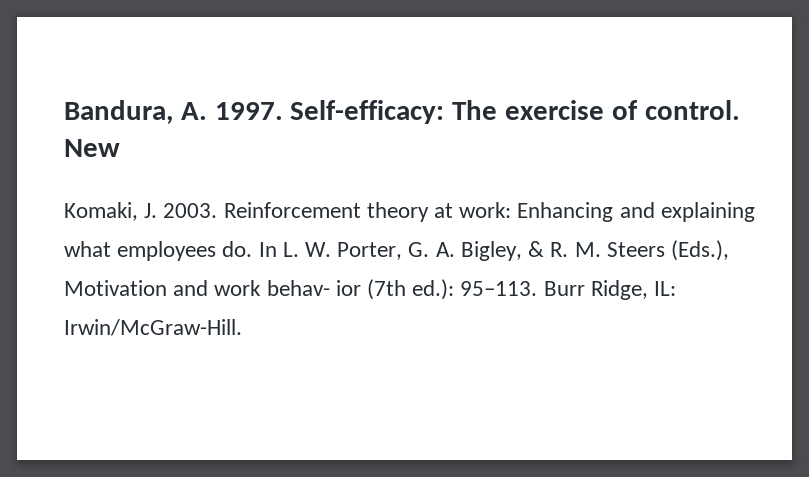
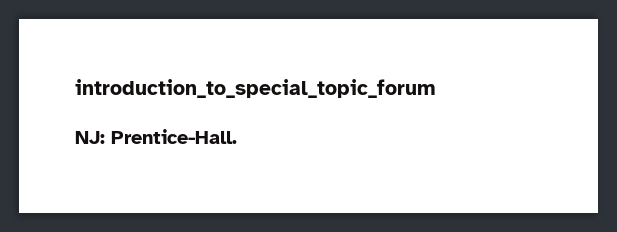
[64,100,740,124] [64,139,120,157] [64,202,755,222] [64,240,729,261] [64,279,677,300] [64,319,242,336] Bandura, A. 1997. Self-efficacy: The exercise of control. New // Komaki, J. 2003. Reinforcement theory at work: Enhancing and explaining what employees do. In L. W. Porter, G. A. Bigley, & R. M. Steers (Eds.), Motivation and work behav- ior (7th ed.): 95–113. Burr Ridge, IL: Irwin/McGraw-Hill. -> [75,79,436,98] [75,129,237,144] introduction_to_special_topic_forum // NJ: Prentice-Hall.

